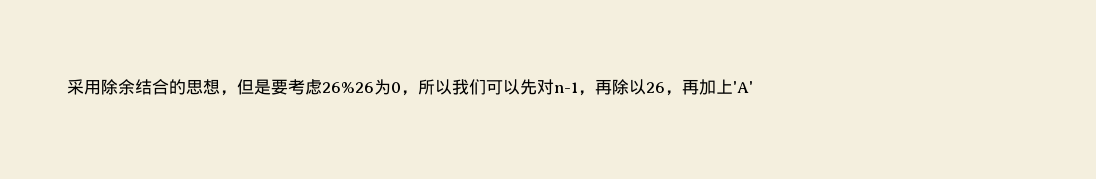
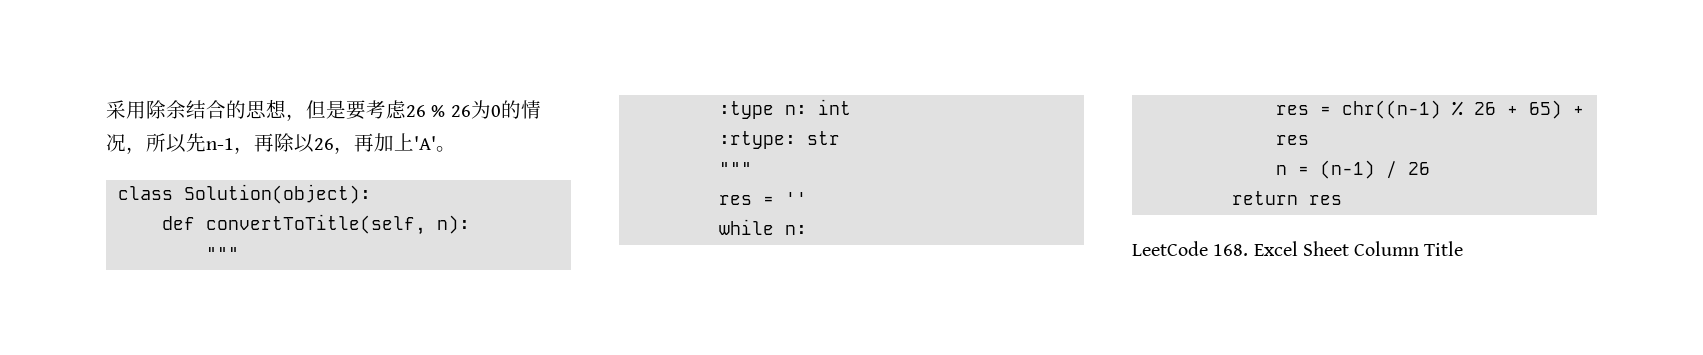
[322,79,554,96] 26%26为0，所以我们可以先对 -> [406,100,541,119] [106,133,206,154] 26 % 26为0的情况，所以先
(753, 87) none -> [436,146,456,152] [117,184,371,204] [161,214,470,235] [205,247,239,260] [718,99,851,119] [718,131,840,149] [718,162,752,175] [718,192,807,205] [718,219,807,235] [1275,100,1584,119] [1275,135,1309,145] [1275,160,1430,179] [1231,191,1342,205] [1132,241,1464,256] 。 // class Solution(object): // def convertToTitle(self, n): // """ // :type n: int // :rtype: str // """ // res = '' // while n: // res = chr((n-1) % 26 + 65) + res // n = (n-1) / 26 // return res // LeetCode 168. Excel Sheet Column Title

